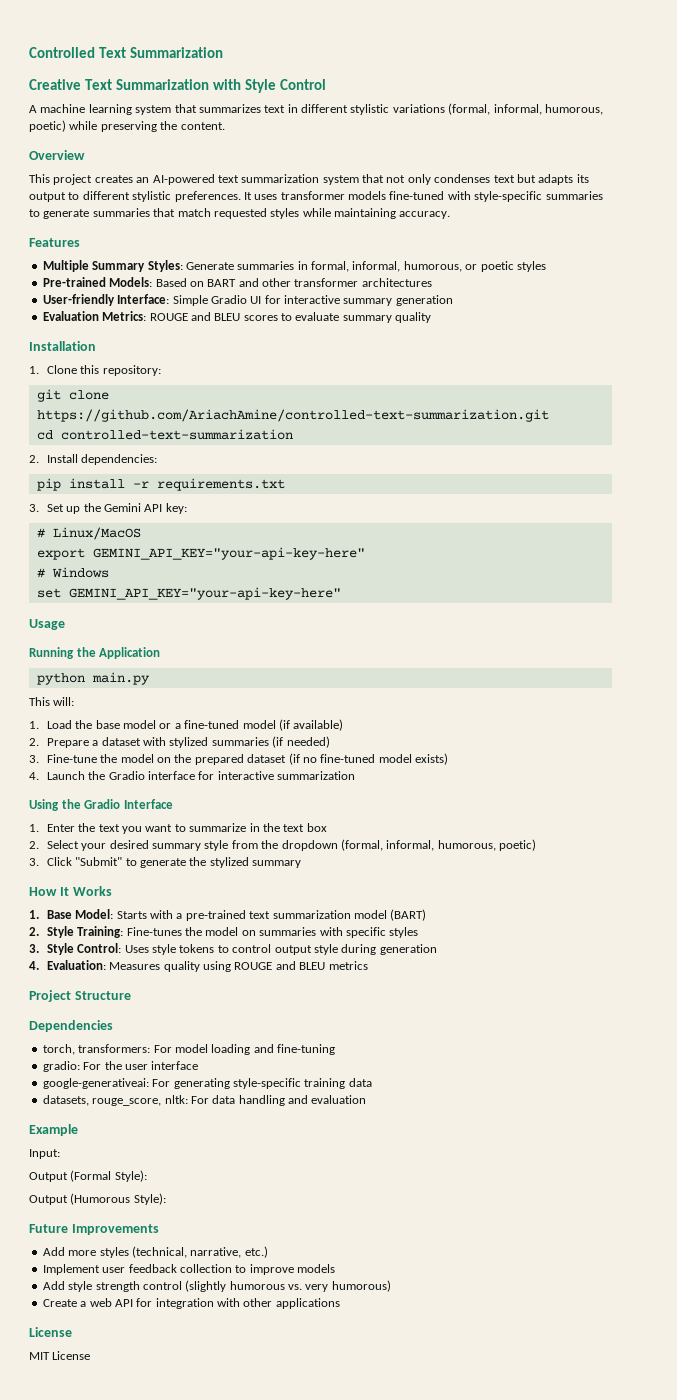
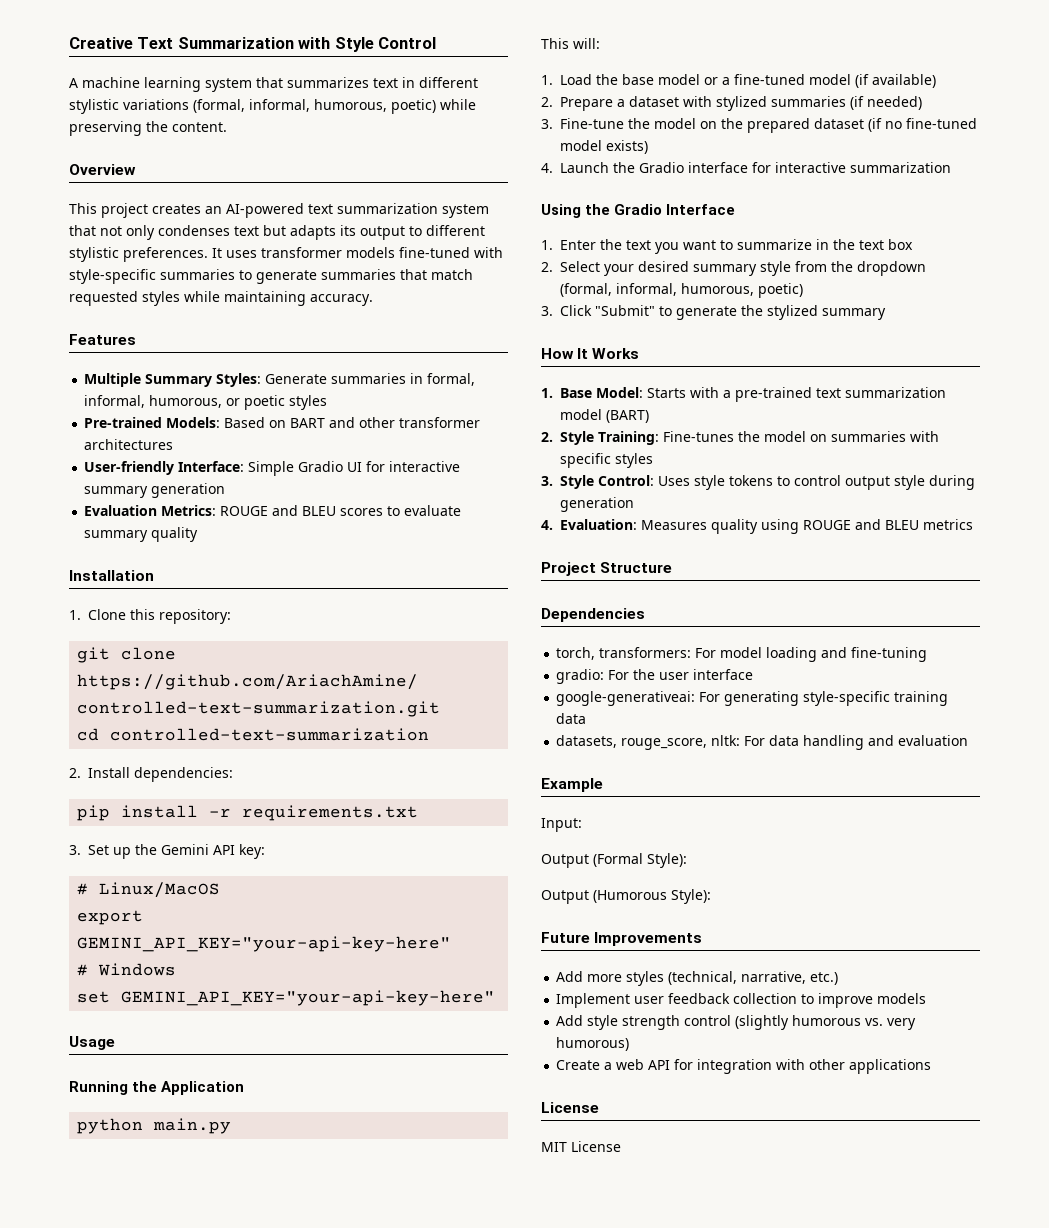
[29,47,224,58] Controlled Text Summarization // -> (69, 43) none

